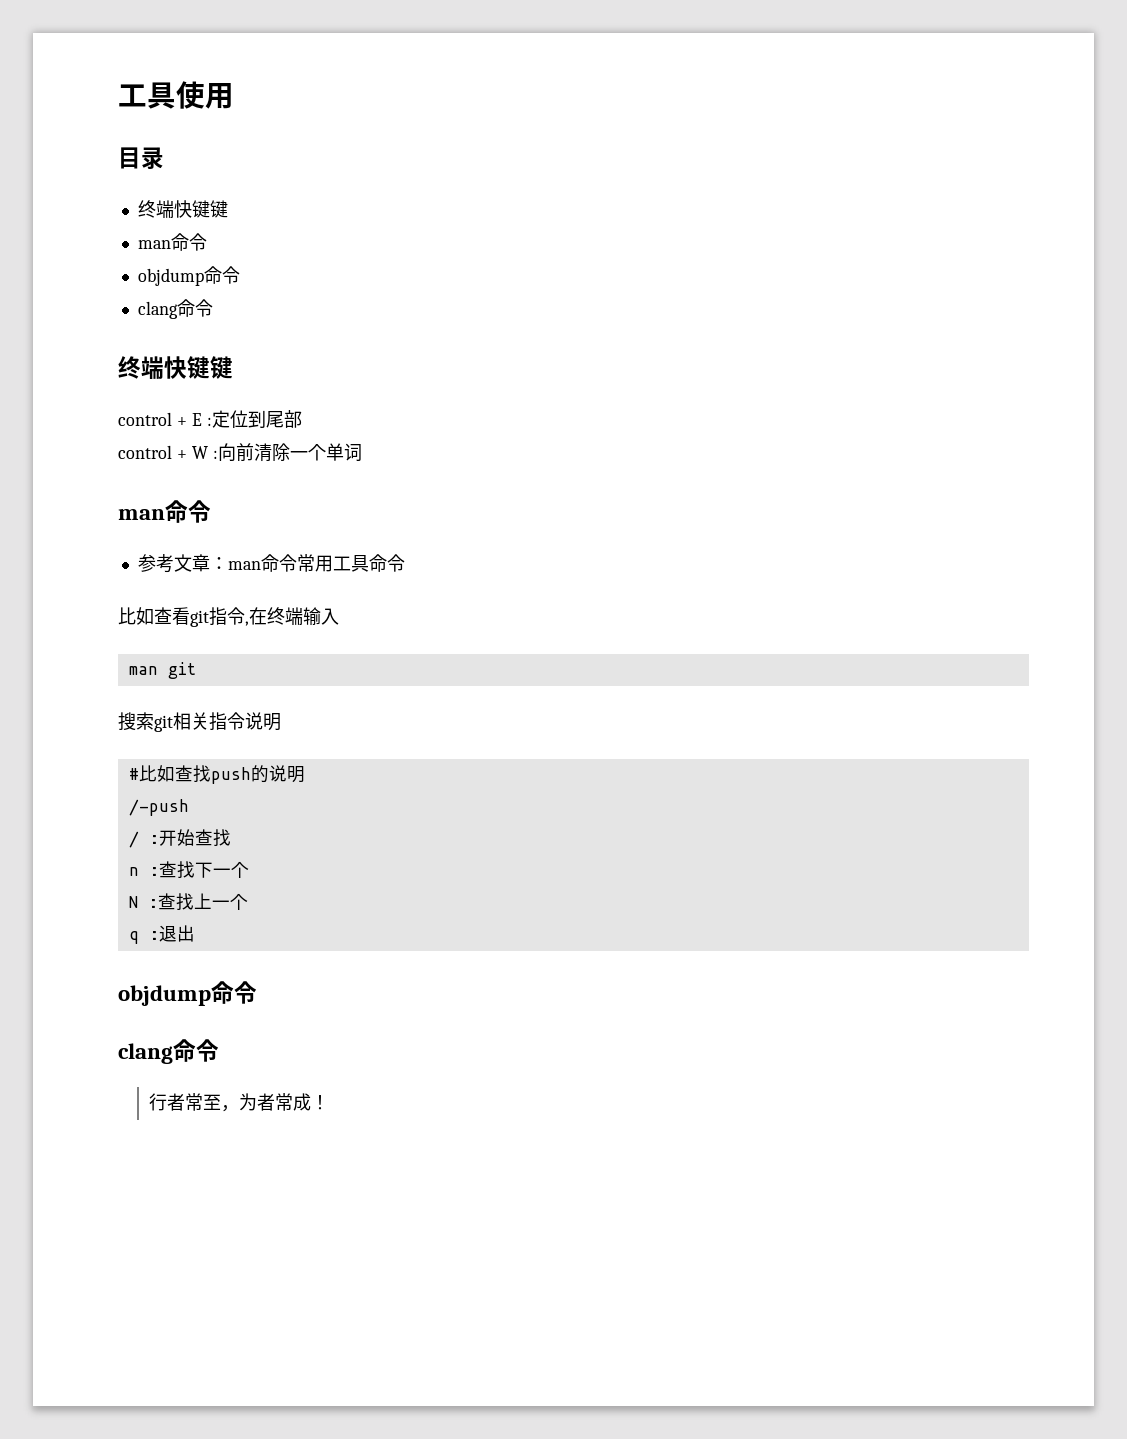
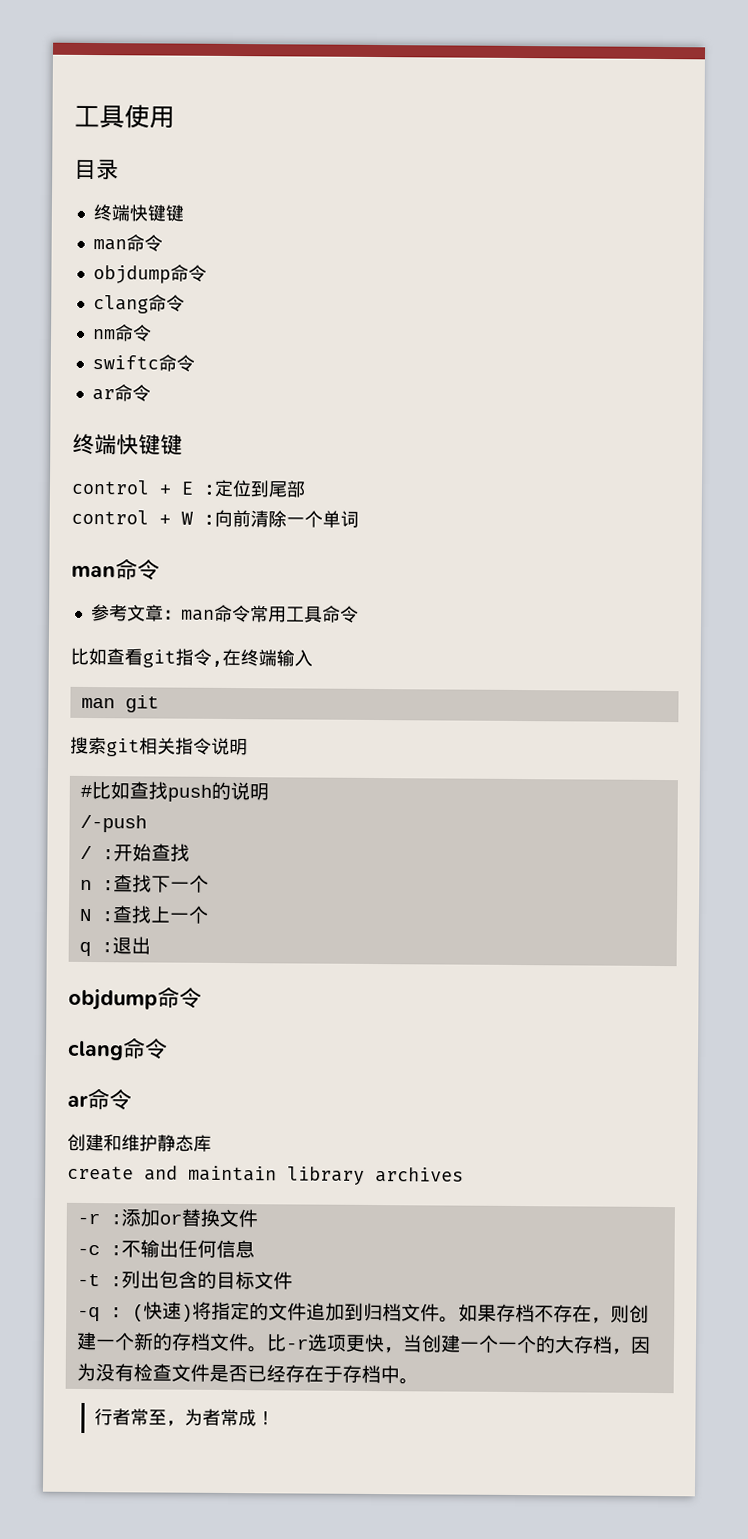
(213, 308) none -> [91,324,152,342] [91,354,195,372] [91,384,151,402] // nm命令 // swiftc命令 // ar命令
(219, 1050) none -> [67,1088,132,1111] [67,1133,212,1152] [67,1165,464,1185] [76,1208,258,1228] [76,1239,255,1259] [76,1270,293,1290] [76,1301,649,1324] [75,1331,651,1355] [75,1362,419,1385] // ar命令 // 创建和维护静态库 // create and maintain library archives // -r :添加or替换文件 // -c :不输出任何信息 // -t :列出包含的目标文件 // -q : (快速)将指定的文件追加到归档文件。如果存档不存在，则创建一个新的存档文件。比-r选项更快，当创建一个一个的大存档，因为没有检查文件是否已经存在于存档中。

